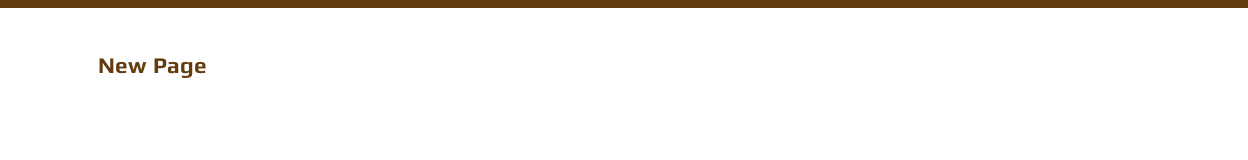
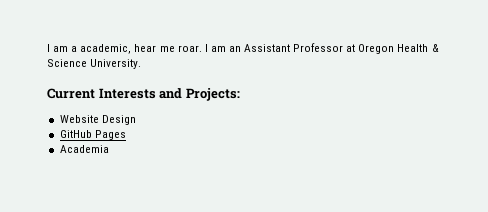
[98,58,208,78] New Page -> [47,43,439,54] [47,59,142,69] [47,88,240,101] [59,115,136,125] [59,130,126,140] [59,145,109,153] I am a academic, hear me roar. I am an Assistant Professor at Oregon Health & Science University. // Current Interests and Projects: // Website Design // GitHub Pages // Academia

